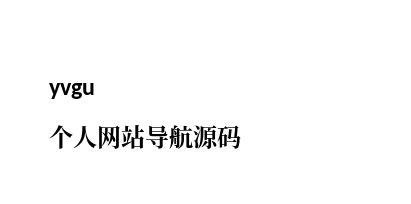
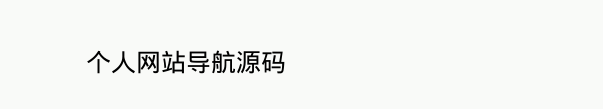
[49,83,95,99] yvgu // -> (86, 62) none

